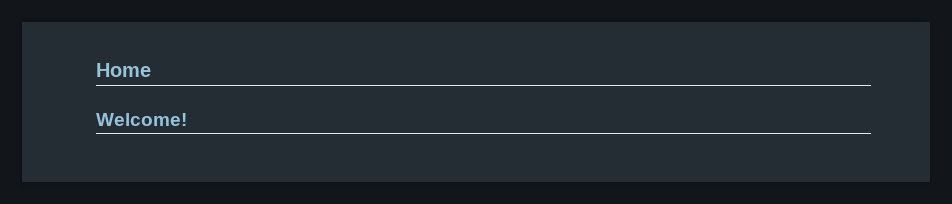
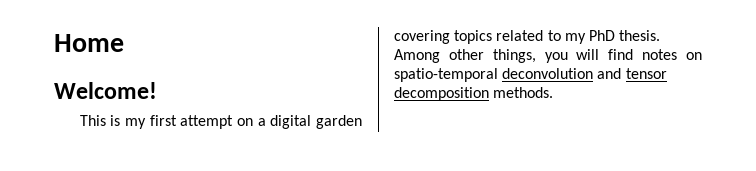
(187, 119) none -> [79,115,362,129] [394,30,661,44] [394,49,702,63] [394,68,667,82] [394,87,554,101] // This is my first attempt on a digital garden covering topics related to my PhD thesis. Among other things, you will find notes on spatio-temporal deconvolution and tensor decomposition methods.

